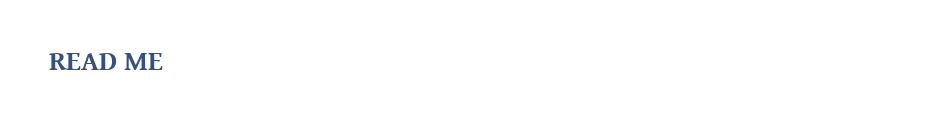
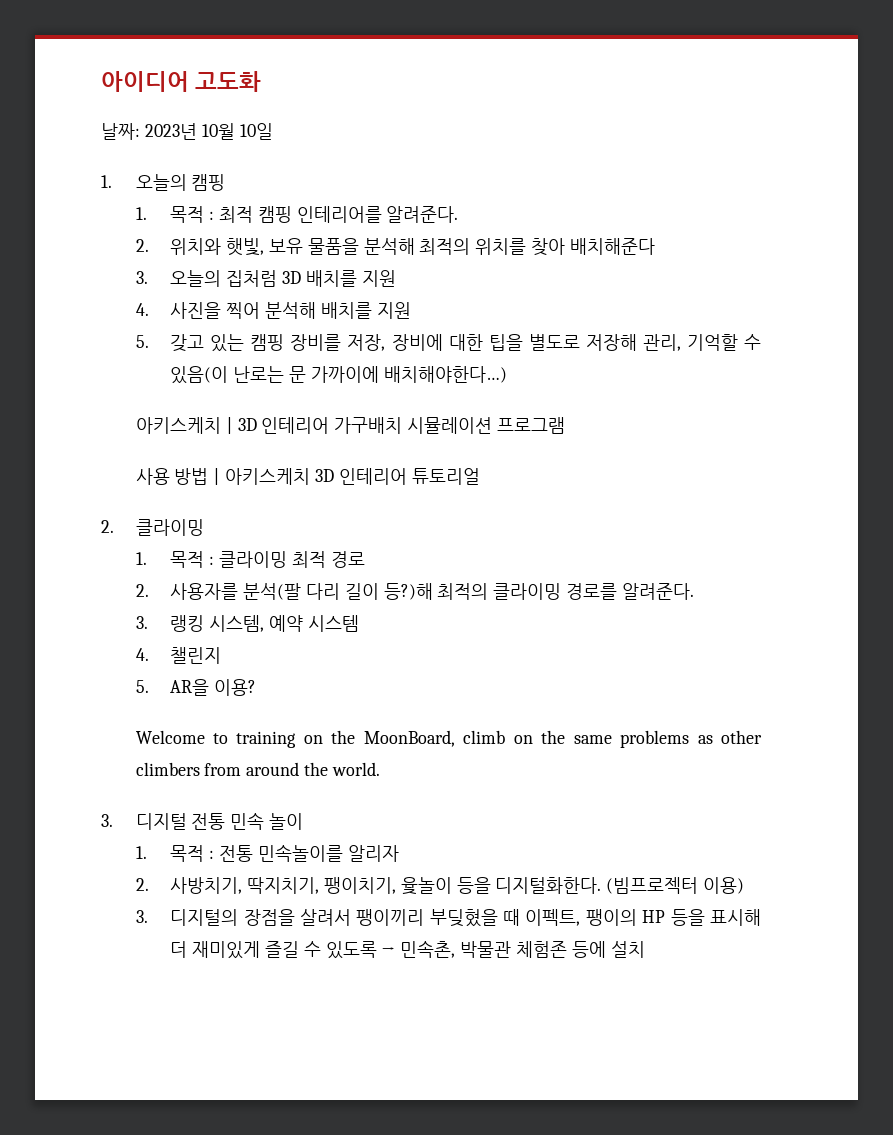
[49,53,164,70] READ ME -> [101,71,262,92] [101,123,273,140] [101,174,226,191] [135,206,459,223] [135,238,656,256] [135,270,396,287] [135,302,411,319] [135,334,762,352] [170,366,507,384] [135,417,566,434] [135,468,481,485] [101,519,204,536] [135,551,365,568] [135,583,695,600] [135,615,359,632] [135,647,222,664] [135,679,256,696] [135,730,763,748] [135,762,381,776] [101,812,304,830] [135,844,399,862] [135,877,745,895] [135,909,761,927] [170,940,645,959] 아이디어 고도화 // 날짜: 2023년 10월 10일 // 1. 오늘의 캠핑 // 1. 목적 : 최적 캠핑 인테리어를 알려준다. // 2. 위치와 햇빛, 보유 물품을 분석해 최적의 위치를 찾아 배치해준다 // 3. 오늘의 집처럼 3D 배치를 지원 // 4. 사진을 찍어 분석해 배치를 지원 // 5. 갖고 있는 캠핑 장비를 저장, 장비에 대한 팁을 별도로 저장해 관리, 기억할 수 있음(이 난로는 문 가까이에 배치해야한다…) // 아키스케치ㅣ3D 인테리어 가구배치 시뮬레이션 프로그램 // 사용 방법ㅣ아키스케치 3D 인테리어 튜토리얼 // 2. 클라이밍 // 1. 목적 : 클라이밍 최적 경로 // 2. 사용자를 분석(팔 다리 길이 등?)해 최적의 클라이밍 경로를 알려준다. // 3. 랭킹 시스템, 예약 시스템 // 4. 챌린지 // 5. AR을 이용? // Welcome to training on the MoonBoard, climb on the same problems as other climbers from around the world. // 3. 디지털 전통 민속 놀이 // 1. 목적 : 전통 민속놀이를 알리자 // 2. 사방치기, 딱지치기, 팽이치기, 윷놀이 등을 디지털화한다. (빔프로젝터 이용) // 3. 디지털의 장점을 살려서 팽이끼리 부딪혔을 때 이펙트, 팽이의 HP 등을 표시해 더 재미있게 즐길 수 있도록 → 민속촌, 박물관 체험존 등에 설치

